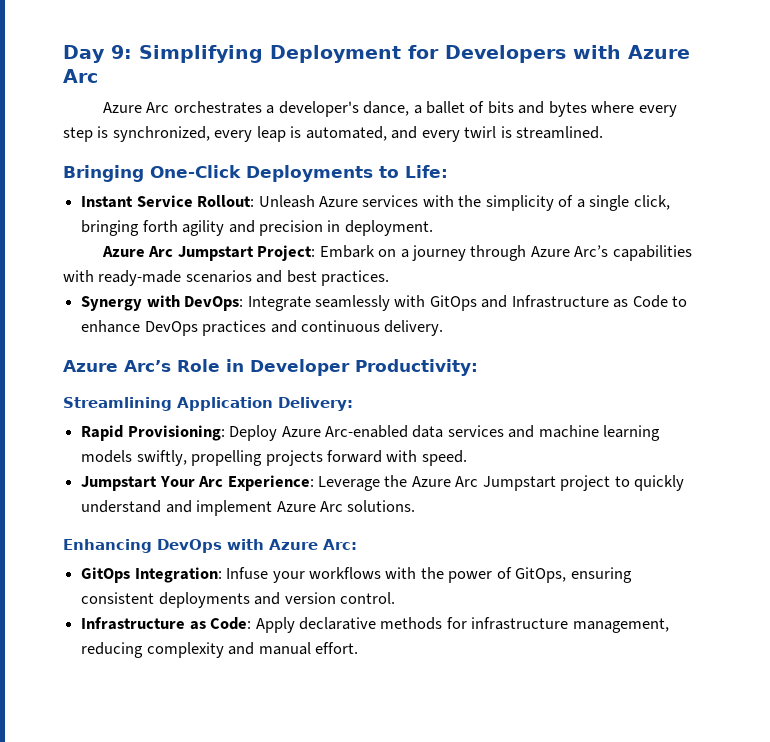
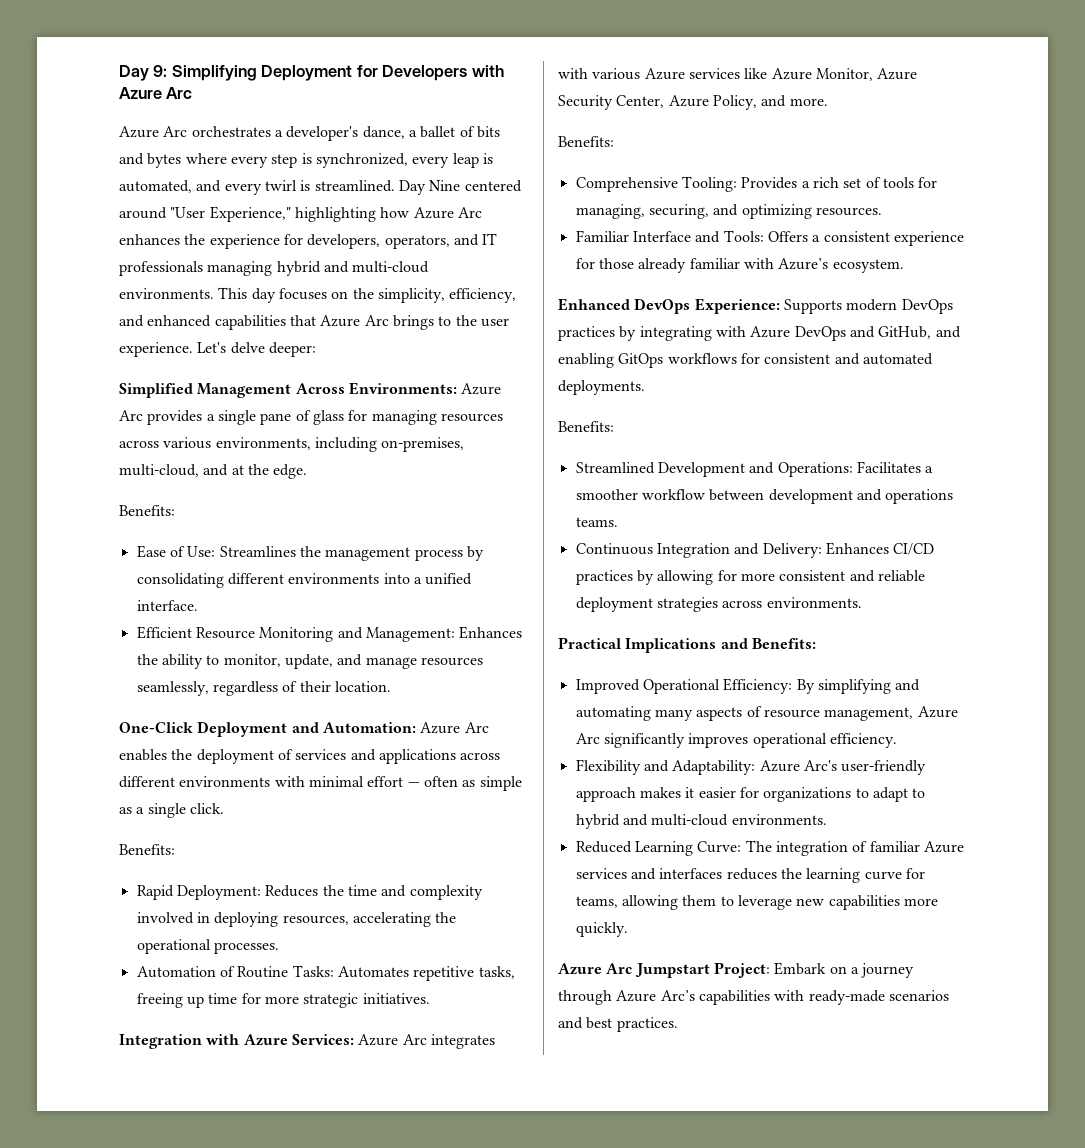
[63,165,448,182] [81,195,670,211] [81,220,433,236] // Bringing One-Click Deployments to Life: // Instant Service Rollout: Unleash Azure services with the simplicity of a single click, bringing forth agility and precision in deployment. -> [398,180,522,195] [119,206,482,222] [119,233,498,249] [119,261,430,276] [119,287,517,303] [119,315,509,330] [119,342,316,357] [119,382,502,398] [119,410,503,425] [119,437,465,452] [119,464,308,479] [119,505,175,516] [136,545,484,561] [136,573,473,588] [136,600,198,611] [136,626,523,642] [136,654,483,669] [136,681,391,696] [119,721,489,737] [119,749,501,764] [119,776,522,791] [119,803,224,818] [119,844,175,855] [136,885,483,900] [136,912,457,927] [136,939,279,954] [136,965,515,981] [136,993,430,1008] [119,1034,495,1049] [558,68,918,81] [558,95,828,110] [558,136,614,147] [575,176,938,192] [575,204,882,219] [575,230,964,246] [575,258,904,273] [558,298,953,314] [558,326,961,341] [558,353,933,368] [558,380,645,395] [558,421,614,432] [575,461,934,477] [575,489,954,504] [575,517,618,527] [575,542,935,558] [575,570,925,585] [575,597,862,612] [558,637,816,653] [575,678,921,694] [575,706,958,721] [575,733,897,748] [575,759,927,775] [575,787,926,802] [575,814,827,829] [575,840,964,856] [575,868,925,883] [575,895,938,910] [575,922,628,937] Day Nine centered around "User Experience," highlighting how Azure Arc enhances the experience for developers, operators, and IT professionals managing hybrid and multi-cloud environments. This day focuses on the simplicity, efficiency, and enhanced capabilities that Azure Arc brings to the user experience. Let's delve deeper: // Simplified Management Across Environments: Azure Arc provides a single pane of glass for managing resources across various environments, including on-premises, multi-cloud, and at the edge. // Benefits: // Ease of Use: Streamlines the management process by consolidating different environments into a unified interface. // Efficient Resource Monitoring and Management: Enhances the ability to monitor, update, and manage resources seamlessly, regardless of their location. // One-Click Deployment and Automation: Azure Arc enables the deployment of services and applications across different environments with minimal effort — often as simple as a single click. // Benefits: // Rapid Deployment: Reduces the time and complexity involved in deploying resources, accelerating the operational processes. // Automation of Routine Tasks: Automates repetitive tasks, freeing up time for more strategic initiatives. // Integration with Azure Services: Azure Arc integrates with various Azure services like Azure Monitor, Azure Security Center, Azure Policy, and more. // Benefits: // Comprehensive Tooling: Provides a rich set of tools for managing, securing, and optimizing resources. // Familiar Interface and Tools: Offers a consistent experience for those already familiar with Azure’s ecosystem. // Enhanced DevOps Experience: Supports modern DevOps practices by integrating with Azure DevOps and GitHub, and enabling GitOps workflows for consistent and automated deployments. // Benefits: // Streamlined Development and Operations: Facilitates a smoother workflow between development and operations teams. // Continuous Integration and Delivery: Enhances CI/CD practices by allowing for more consistent and reliable deployment strategies across environments. // Practical Implications and Benefits: // Improved Operational Efficiency: By simplifying and automating many aspects of resource management, Azure Arc significantly improves operational efficiency. // Flexibility and Adaptability: Azure Arc's user-friendly approach makes it easier for organizations to adapt to hybrid and multi-cloud environments. // Reduced Learning Curve: The integration of familiar Azure services and interfaces reduces the learning curve for teams, allowing them to leverage new capabilities more quickly.
[81,295,688,311] [81,320,444,336] [63,359,478,376] [63,397,353,411] [81,425,661,441] [81,450,467,466] [81,475,685,491] [81,500,416,516] [63,539,357,553] [81,567,632,583] [81,592,395,608] [81,617,669,633] [81,642,358,658] // Synergy with DevOps: Integrate seamlessly with GitOps and Infrastructure as Code to enhance DevOps practices and continuous delivery. // Azure Arc’s Role in Developer Productivity: // Streamlining Application Delivery: // Rapid Provisioning: Deploy Azure Arc-enabled data services and machine learning models swiftly, propelling projects forward with speed. // Jumpstart Your Arc Experience: Leverage the Azure Arc Jumpstart project to quickly understand and implement Azure Arc solutions. // Enhancing DevOps with Azure Arc: // GitOps Integration: Infuse your workflows with the power of GitOps, ensuring consistent deployments and version control. // Infrastructure as Code: Apply declarative methods for infrastructure management, reducing complexity and manual effort. -> (678, 1024) none

